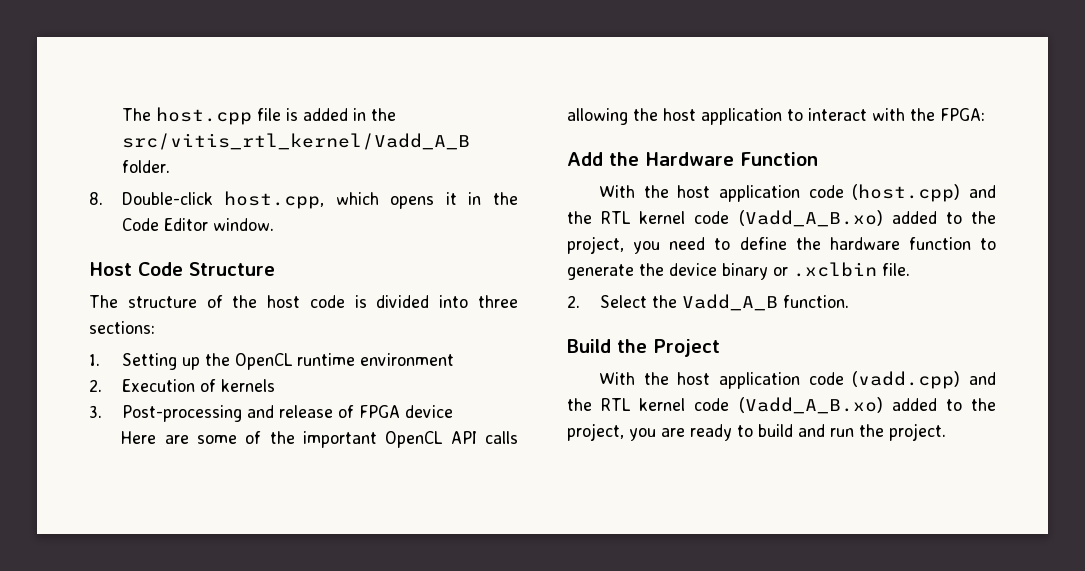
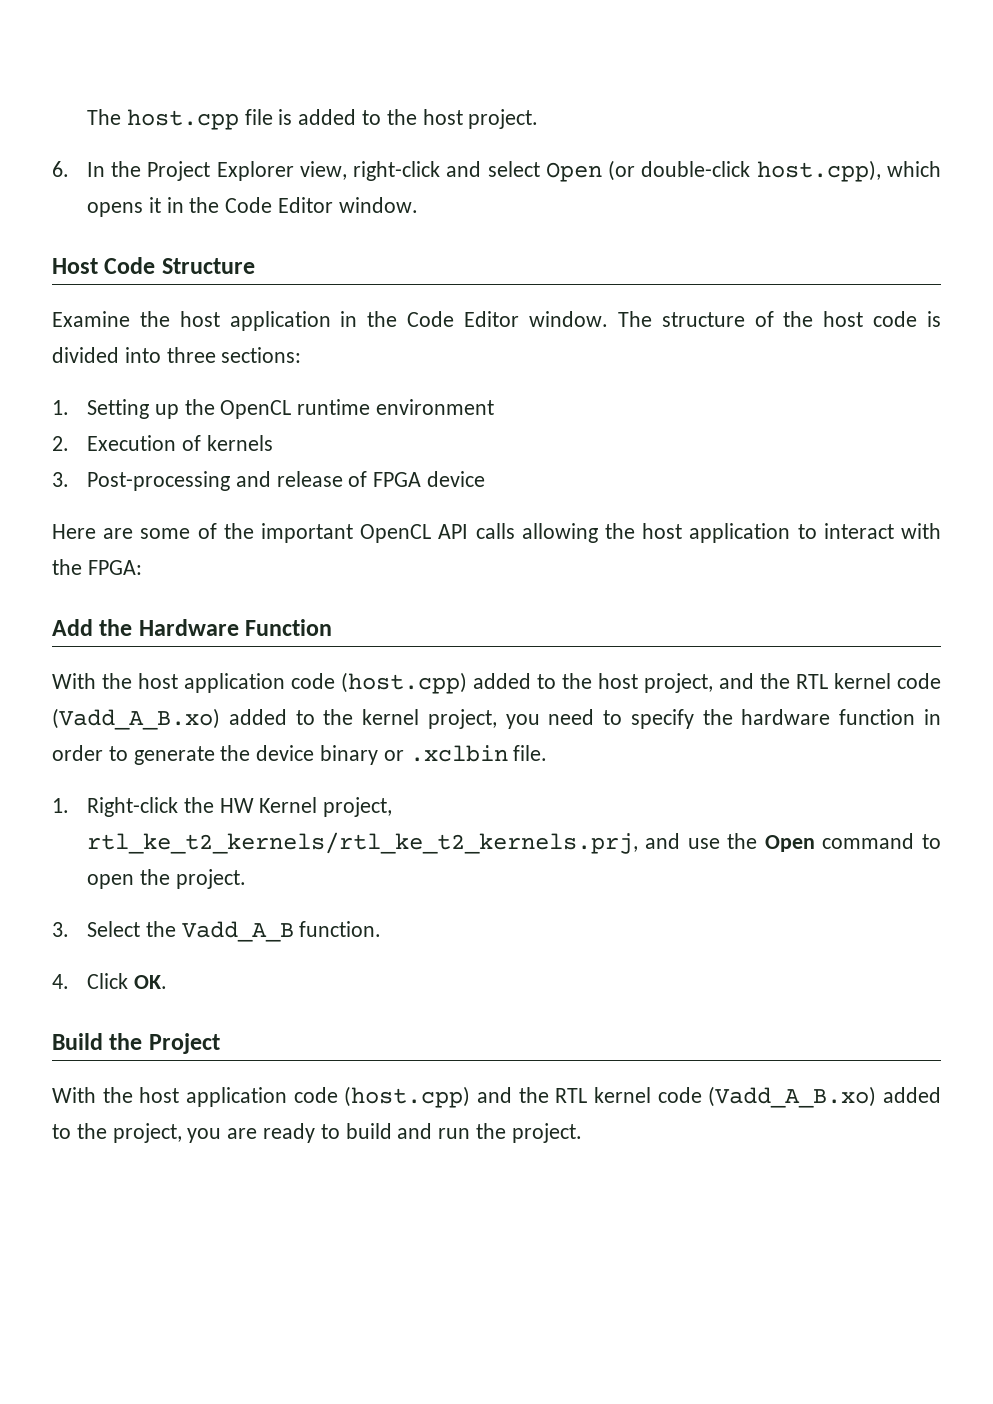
[352,108,396,121] [121,133,470,150] [121,160,170,173] [89,191,325,209] in the src/vitis_rtl_kernel/Vadd_A_B folder. // 8. Double-click host.cpp, -> [361,109,539,129] [52,160,881,182] to the host project. // 6. In the Project Explorer view, right-click and select Open (or double-click host.cpp),
(275, 269) none -> [52,311,608,331] Examine the host application in the Code Editor window.
[969,185,996,198] [567,210,996,227] and the RTL kernel code (Vadd_A_B.xo) added to the -> [473,673,941,693] [52,708,420,730] added to the host project, and the RTL kernel code (Vadd_A_B.xo) added to the kernel
[739,237,787,250] define -> [630,709,694,729] specify
(971, 243) none -> [923,709,941,725] [52,745,103,761] in order
[567,295,580,308] 2. -> [52,797,393,817] [86,832,941,854] [86,869,246,889] [52,922,69,937] 1. Right-click the HW Kernel project, rtl_ke_t2_kernels/rtl_ke_t2_kernels.prj, and use the Open command to open the project. // 3.
(849, 301) none -> [52,973,167,989] // 4. Click OK.
[852,371,961,389] (vadd.cpp) -> [344,1086,471,1108] (host.cpp)

